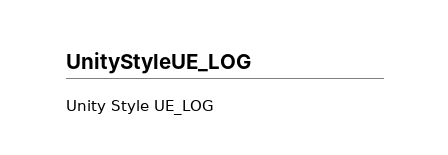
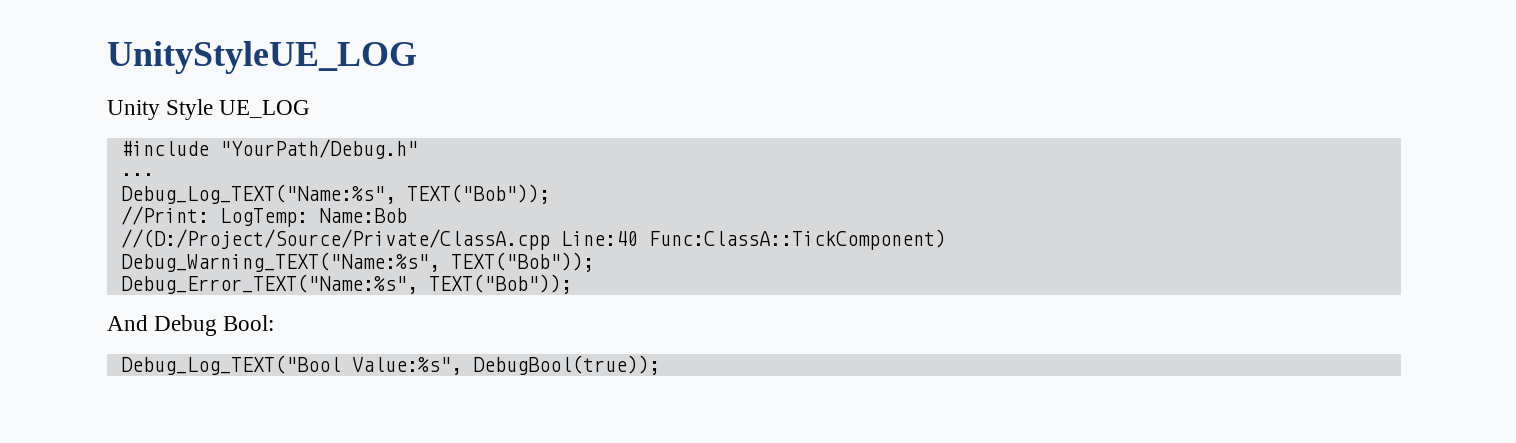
(214, 107) none -> [120,139,418,159] [120,173,154,176] [120,184,550,204] [120,206,407,227] [120,229,946,250] [120,252,594,272] [120,274,572,294] [107,315,275,336] [120,355,660,375] // #include "YourPath/Debug.h" // ... // Debug_Log_TEXT("Name:%s", TEXT("Bob")); // //Print: LogTemp: Name:Bob // //(D:/Project/Source/Private/ClassA.cpp Line:40 Func:ClassA::TickComponent) // Debug_Warning_TEXT("Name:%s", TEXT("Bob")); // Debug_Error_TEXT("Name:%s", TEXT("Bob")); // And Debug Bool: // Debug_Log_TEXT("Bool Value:%s", DebugBool(true));

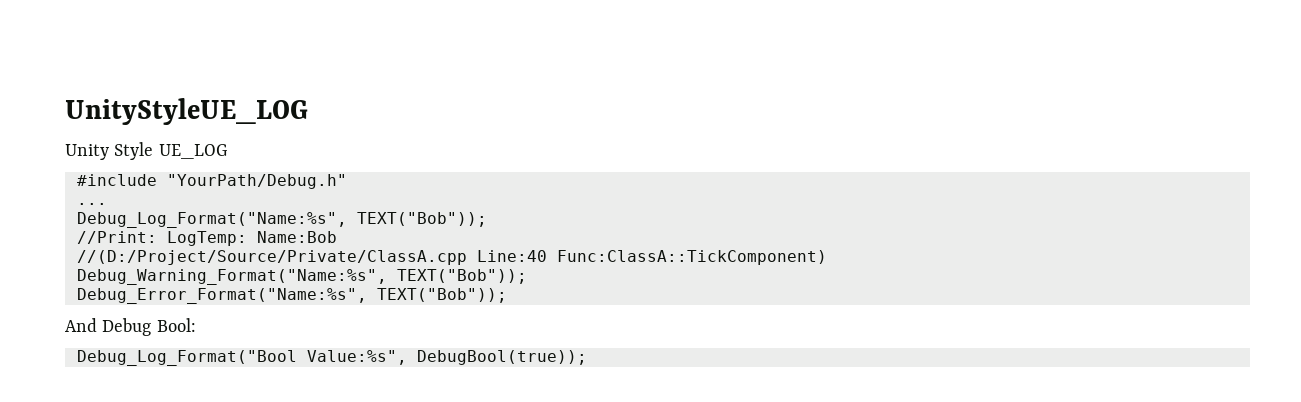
[120,184,396,204] Debug_Log_TEXT("Name:%s", -> [77,212,347,228] Debug_Log_Format("Name:%s",
[120,252,594,272] [120,274,418,294] Debug_Warning_TEXT("Name:%s", TEXT("Bob")); // Debug_Error_TEXT("Name:%s", -> [77,269,527,285] [77,288,367,304] Debug_Warning_Format("Name:%s", TEXT("Bob")); // Debug_Error_Format("Name:%s",
[120,355,341,375] Debug_Log_TEXT("Bool -> [77,350,297,366] Debug_Log_Format("Bool

